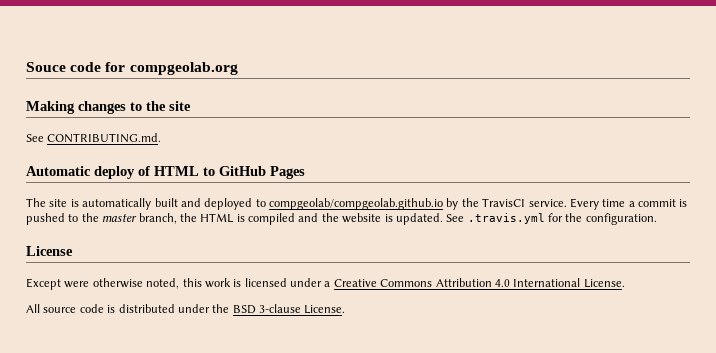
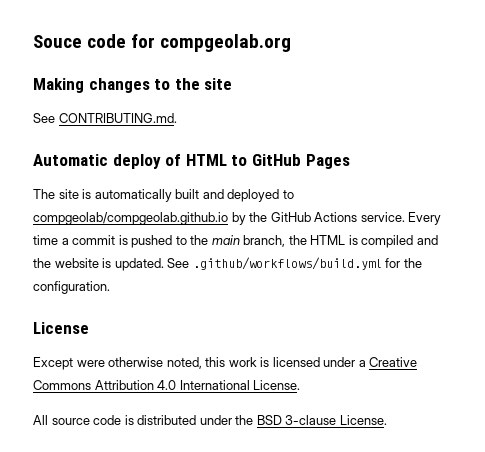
[482,198,526,207] TravisCI -> [270,212,358,222] GitHub Actions
[102,214,138,222] master -> [211,235,240,245] main
[467,213,545,224] .travis.yml -> [192,257,382,270] .github/workflows/build.yml

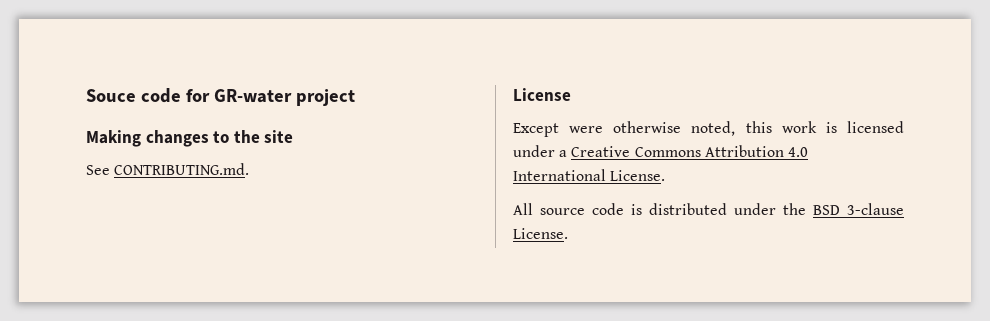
[160,34,292,52] compgeolab.org -> [213,89,355,106] GR-water project
[33,154,350,169] [33,189,294,202] [33,212,442,225] [33,235,438,248] [33,257,422,271] [33,281,110,294] // Automatic deploy of HTML to GitHub Pages // The site is automatically built and deployed to compgeolab/compgeolab.github.io by the GitHub Actions service. Every time a commit is pushed to the main branch, the HTML is compiled and the website is updated. See .github/workflows/build.yml for the configuration. -> (250, 169) none

